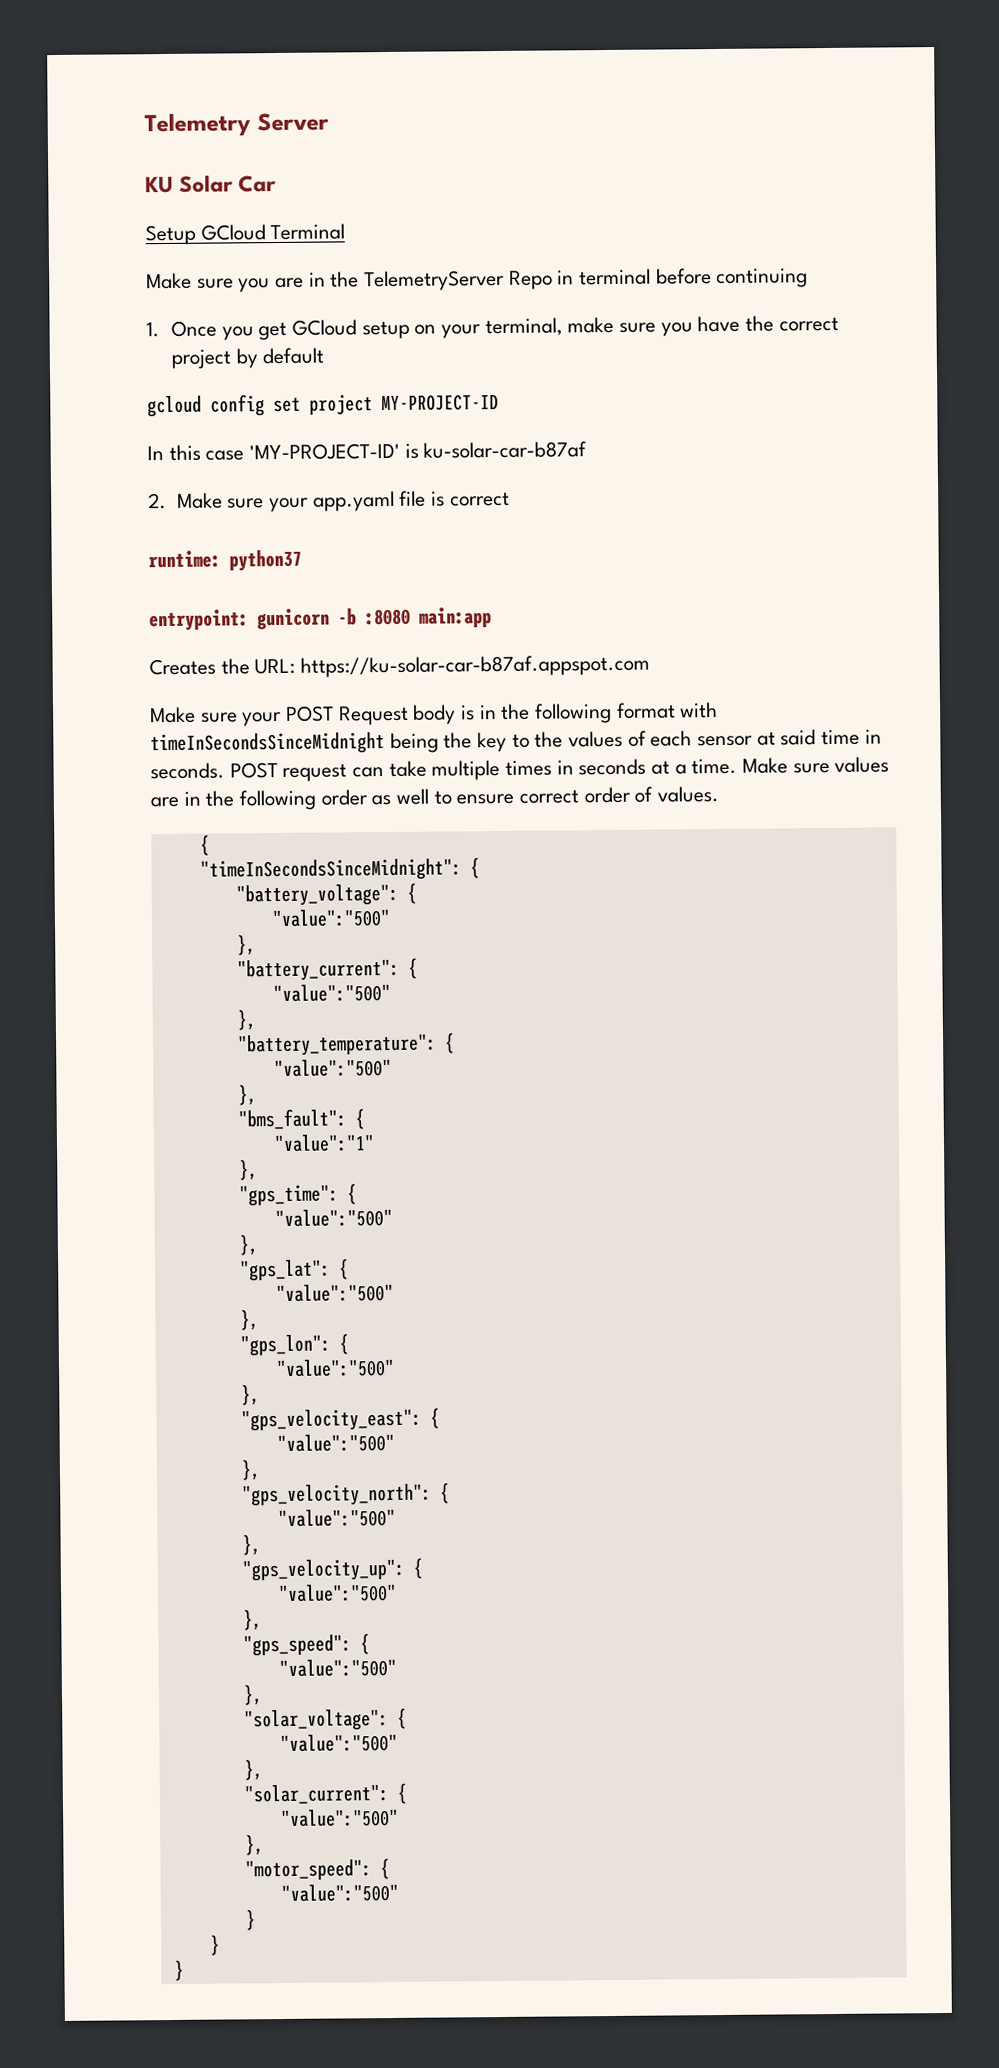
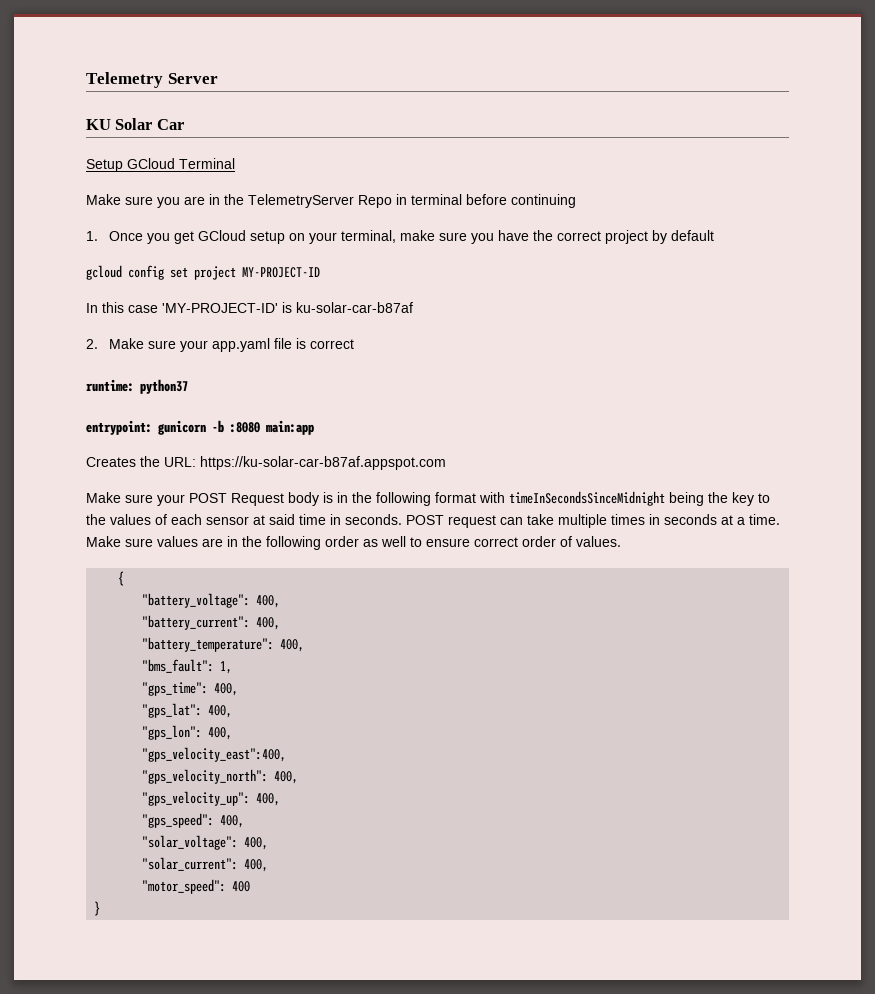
[199,857,480,882] // "timeInSecondsSinceMidnight": { -> (125, 578) none
[406,882,417,904] [271,908,391,928] [236,934,256,956] [236,957,418,982] [272,983,391,1003] [236,1009,256,1031] [237,1032,455,1057] [273,1058,392,1078] [237,1084,257,1106] [237,1108,365,1130] [273,1134,375,1153] [238,1159,258,1181] [238,1183,357,1207] [274,1208,393,1228] [238,1234,258,1256] [239,1258,349,1282] [275,1283,394,1303] [239,1309,259,1331] [239,1333,349,1357] [275,1358,395,1378] [240,1384,260,1406] [240,1407,440,1432] [276,1433,395,1453] [240,1459,261,1481] [241,1482,450,1507] [277,1508,396,1528] [241,1534,261,1556] [241,1557,423,1582] [277,1583,397,1603] [242,1609,262,1631] [242,1633,370,1657] [278,1658,397,1678] [242,1684,263,1706] [243,1707,407,1732] [279,1733,398,1753] [243,1759,263,1781] [243,1782,407,1805] [280,1808,399,1828] [244,1834,264,1856] { // "value":"500" // }, // "battery_current": { // "value":"500" // }, // "battery_temperature": { // "value":"500" // }, // "bms_fault": { // "value":"1" // }, // "gps_time": { // "value":"500" // }, // "gps_lat": { // "value":"500" // }, // "gps_lon": { // "value":"500" // }, // "gps_velocity_east": { // "value":"500" // }, // "gps_velocity_north": { // "value":"500" // }, // "gps_velocity_up": { // "value":"500" // }, // "gps_speed": { // "value":"500" // }, // "solar_voltage": { // "value":"500" // }, // "solar_current": { // "value":"500" // }, -> [256,595,281,608] [142,615,281,630] [142,637,305,652] [142,659,233,674] [142,682,239,696] [142,703,233,718] [142,725,233,740] [142,747,287,762] [142,769,299,784] [142,791,281,806] [142,813,245,828] [142,835,269,850] [142,857,269,872] 400, // "battery_current": 400, // "battery_temperature": 400, // "bms_fault": 1, // "gps_time": 400, // "gps_lat": 400, // "gps_lon": 400, // "gps_velocity_east":400, // "gps_velocity_north": 400, // "gps_velocity_up": 400, // "gps_speed": 400, // "solar_voltage": 400, // "solar_current": 400,
[379,1858,390,1880] [280,1883,399,1903] [244,1909,256,1931] [209,1934,220,1956] [173,1959,184,1981] { // "value":"500" // } // } // } -> [232,881,251,892] [94,901,101,916] 400 // }

